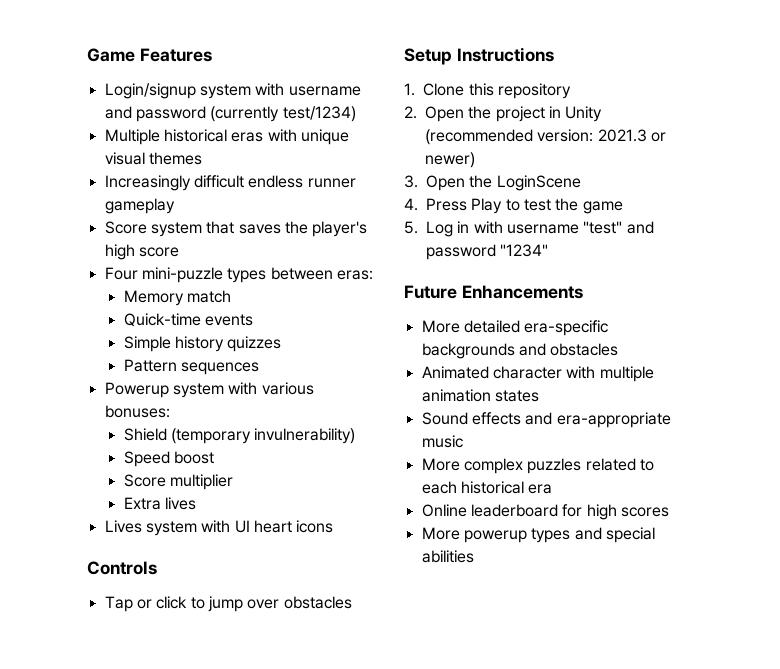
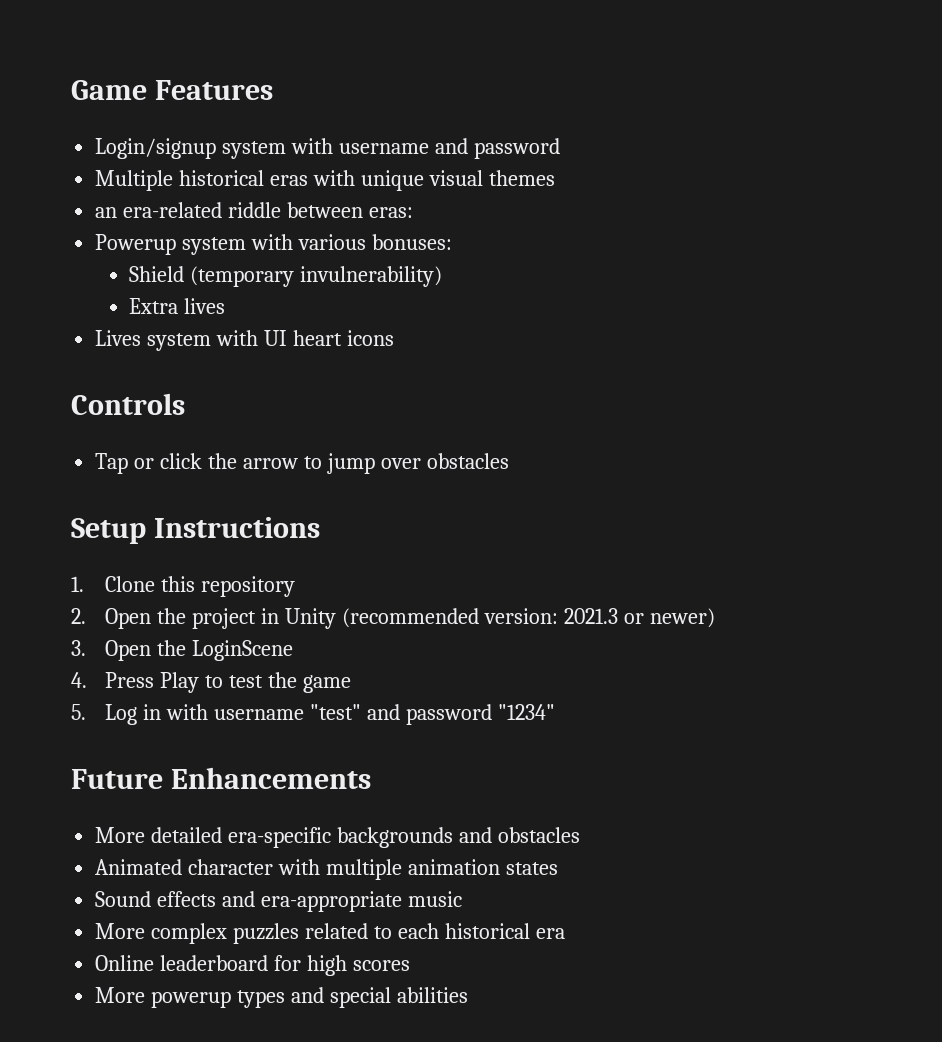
[210,106,356,122] (currently test/1234) -> (560, 148) none
[104,175,356,191] [104,198,175,214] [104,221,368,237] [104,244,179,260] [104,267,373,283] [123,290,232,306] [123,313,254,327] [123,336,282,352] [123,359,260,375] Increasingly difficult endless runner gameplay // Score system that saves the player's high score // Four mini-puzzle types between eras: // Memory match // Quick-time events // Simple history quizzes // Pattern sequences -> [95,202,413,218] an era-related riddle between eras:
[123,451,215,467] [123,474,234,490] // Speed boost // Score multiplier -> (443, 276) none
(188, 602) none -> [208,453,298,469] the arrow

